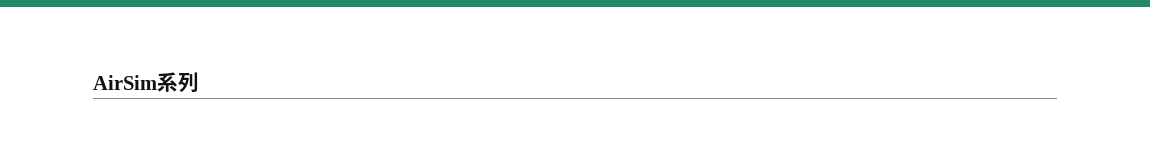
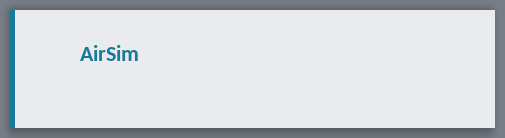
[157,72,199,93] 系列 -> (139, 53) none

